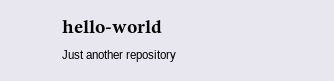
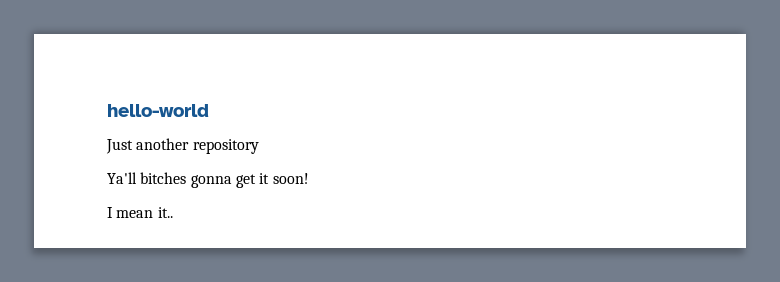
(177, 56) none -> [107,172,309,188] [107,207,173,218] // Ya'll bitches gonna get it soon! // I mean it..

